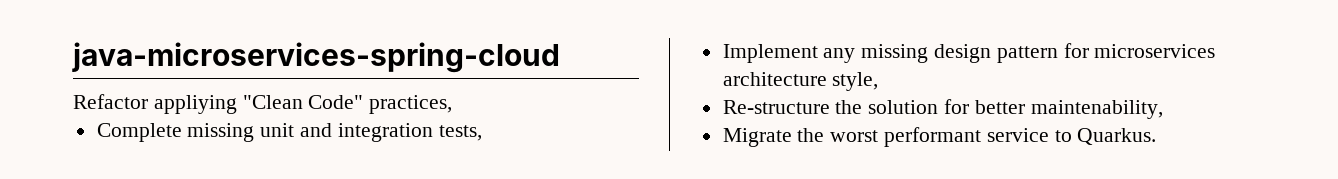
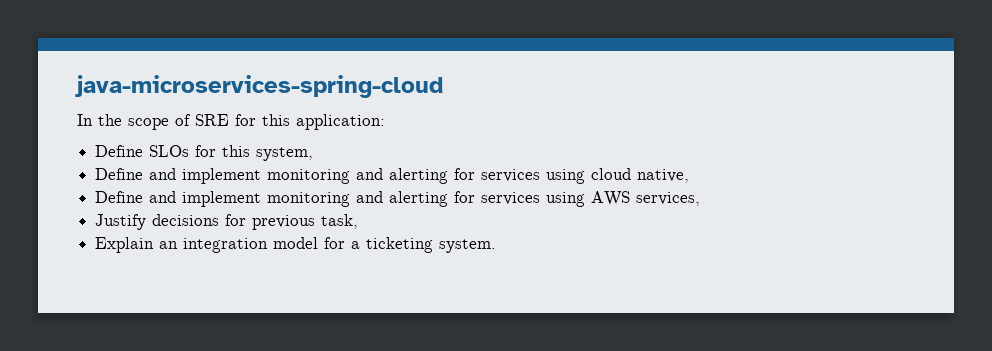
[73,94,453,114] [96,123,482,142] [722,43,1216,63] [722,72,879,91] [722,99,1163,119] [722,127,1157,147] Refactor appliying "Clean Code" practices, // Complete missing unit and integration tests, // Implement any missing design pattern for microservices architecture style, // Re-structure the solution for better maintenability, // Migrate the worst performant service to Quarkus. -> [77,114,385,130] [95,145,314,161] [95,168,690,184] [95,191,701,207] [95,214,359,230] [95,237,497,253] In the scope of SRE for this application: // Define SLOs for this system, // Define and implement monitoring and alerting for services using cloud native, // Define and implement monitoring and alerting for services using AWS services, // Justify decisions for previous task, // Explain an integration model for a ticketing system.

